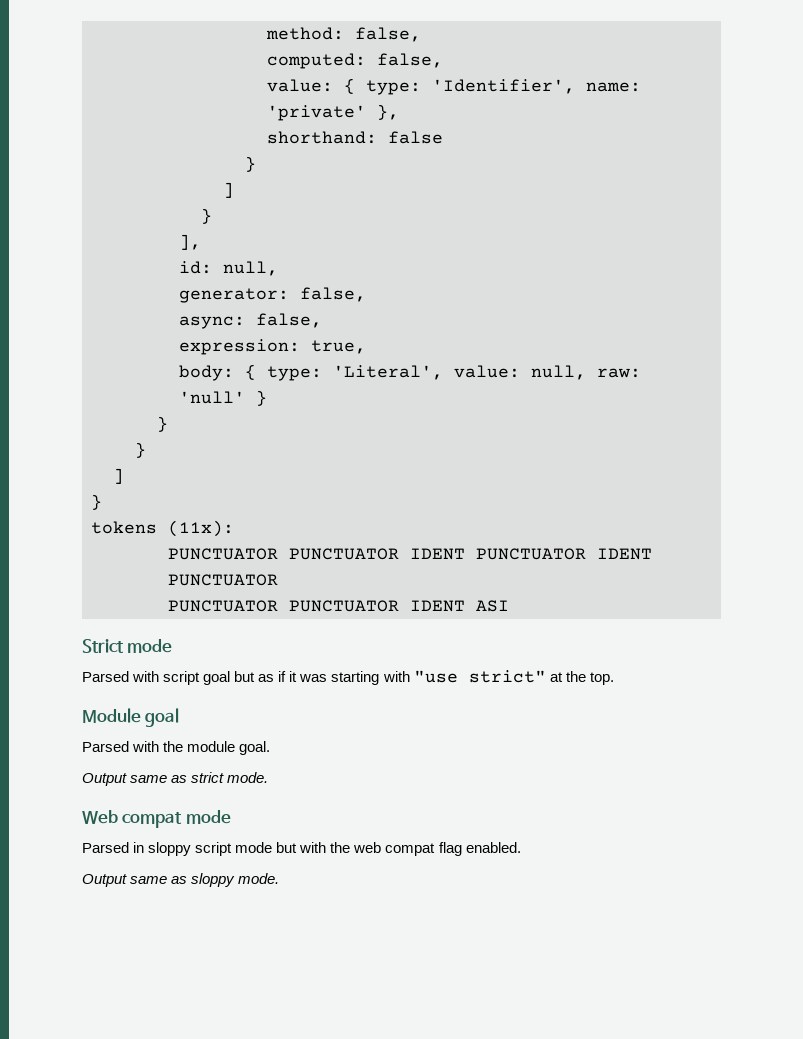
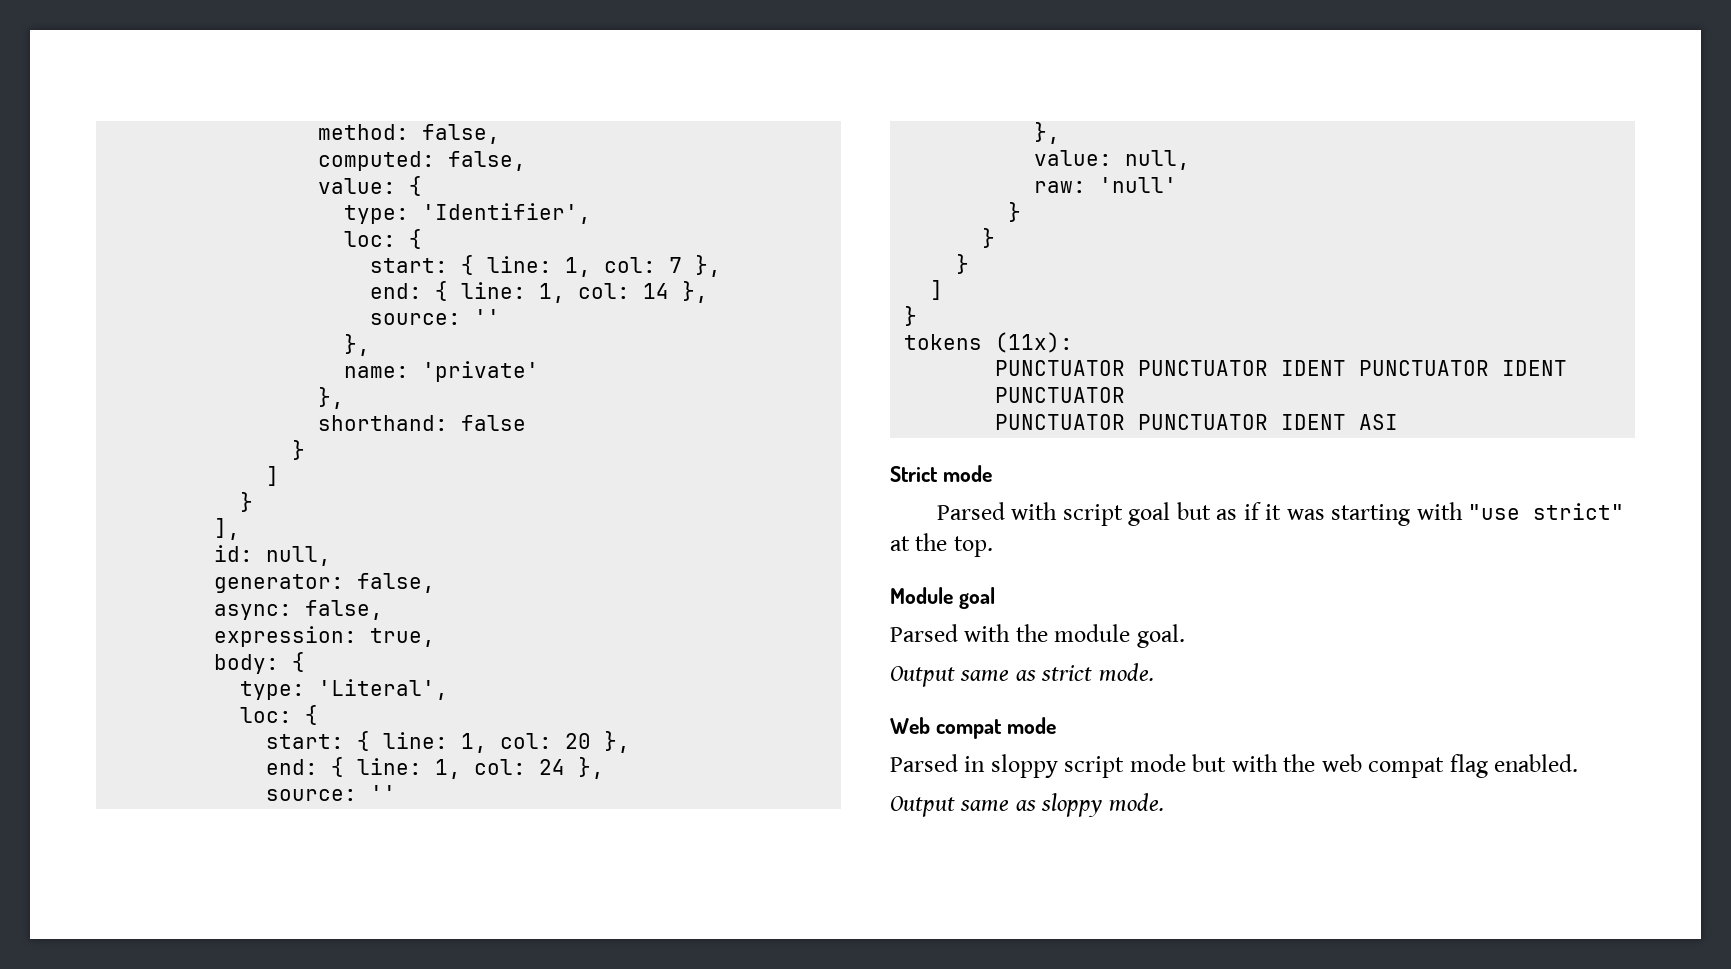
(355, 86) none -> (423, 186) //
(575, 86) none -> [344,229,423,249] [370,255,722,277] [370,281,709,303] [370,309,501,325] [344,334,371,356] // loc: { // start: { line: 1, col: 7 }, // end: { line: 1, col: 14 }, // source: '' // }, //
(366, 113) none -> (540, 371) //
(256, 372) none -> (306, 662) //
(443, 372) none -> [240,705,319,725] [266,731,631,753] [266,757,605,779] [266,785,397,801] [1034,122,1061,144] // loc: { // start: { line: 1, col: 20 }, // end: { line: 1, col: 24 }, // source: '' // }, //
(586, 372) none -> (1191, 160) //
(245, 397) none -> (1178, 185) //

